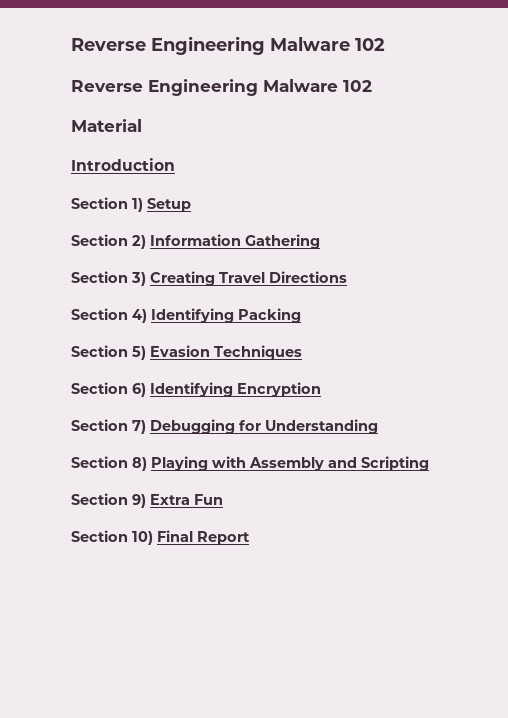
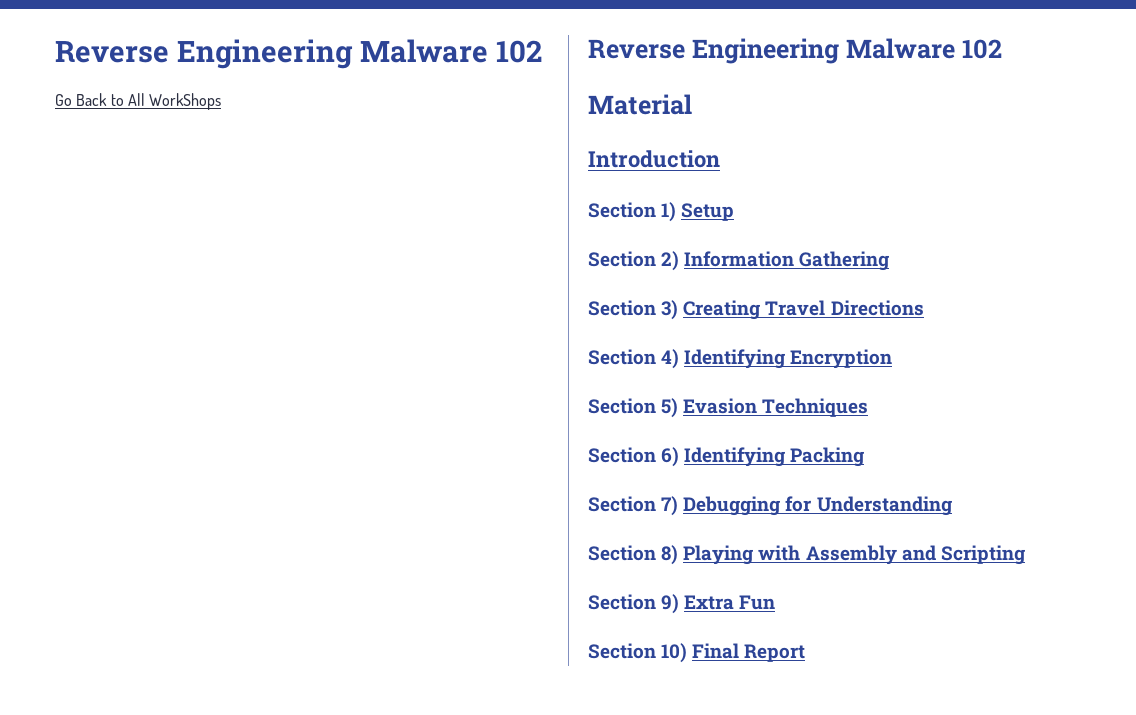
[71,36,385,55] Reverse Engineering Malware 102 -> [55,39,542,69] [55,93,222,110] Reverse Engineering Malware 102 // Go Back to All WorkShops
[238,308,301,323] Packing -> [790,349,893,369] Encryption
[237,382,321,397] Encryption -> [790,447,865,467] Packing

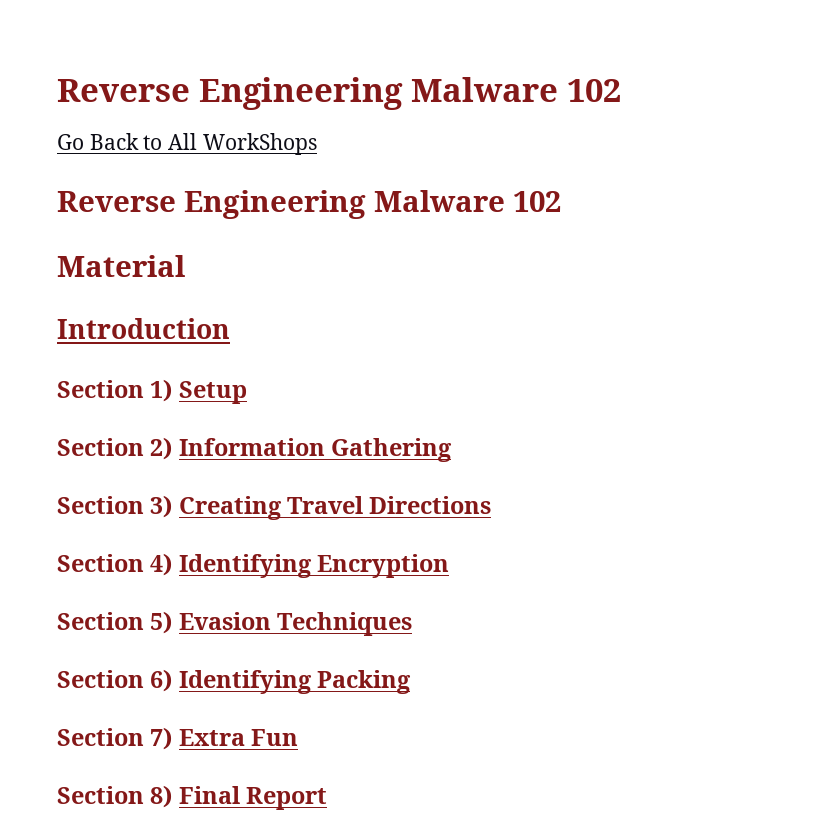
[683,496,952,516] [588,545,1025,565] [588,594,680,614] Debugging for Understanding // Section 8) Playing with Assembly and Scripting // Section 9) -> (173, 738) none
[661,643,688,663] 10) -> [150,785,173,808] 8)

